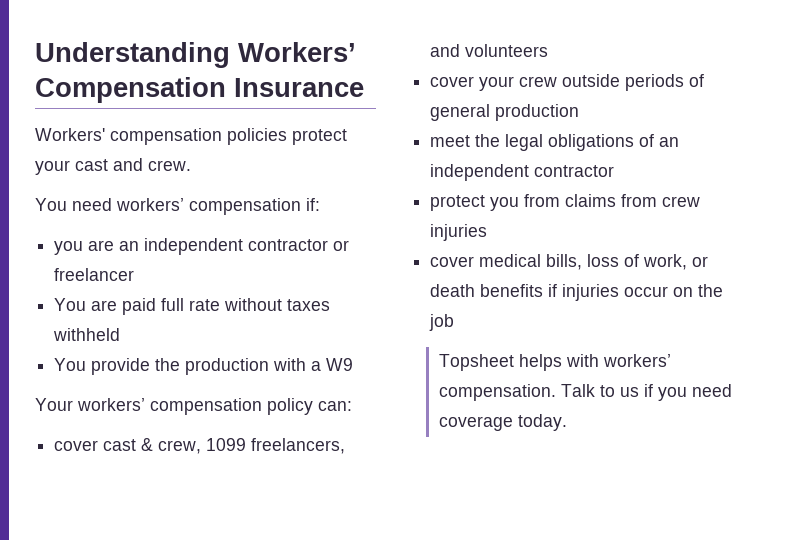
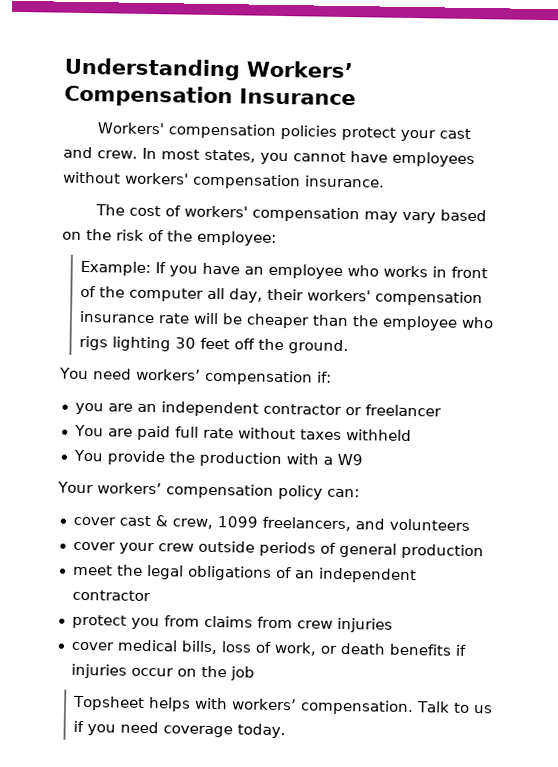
(191, 165) none -> [141,147,475,167] [63,171,385,190] [95,204,488,224] [62,229,277,246] [79,260,488,279] [79,285,483,307] [78,310,494,331] [78,335,349,355] In most states, you cannot have employees without workers' compensation insurance. // The cost of workers' compensation may vary based on the risk of the employee: // Example: If you have an employee who works in front of the computer all day, their workers' compensation insurance rate will be cheaper than the employee who rigs lighting 30 feet off the ground.

